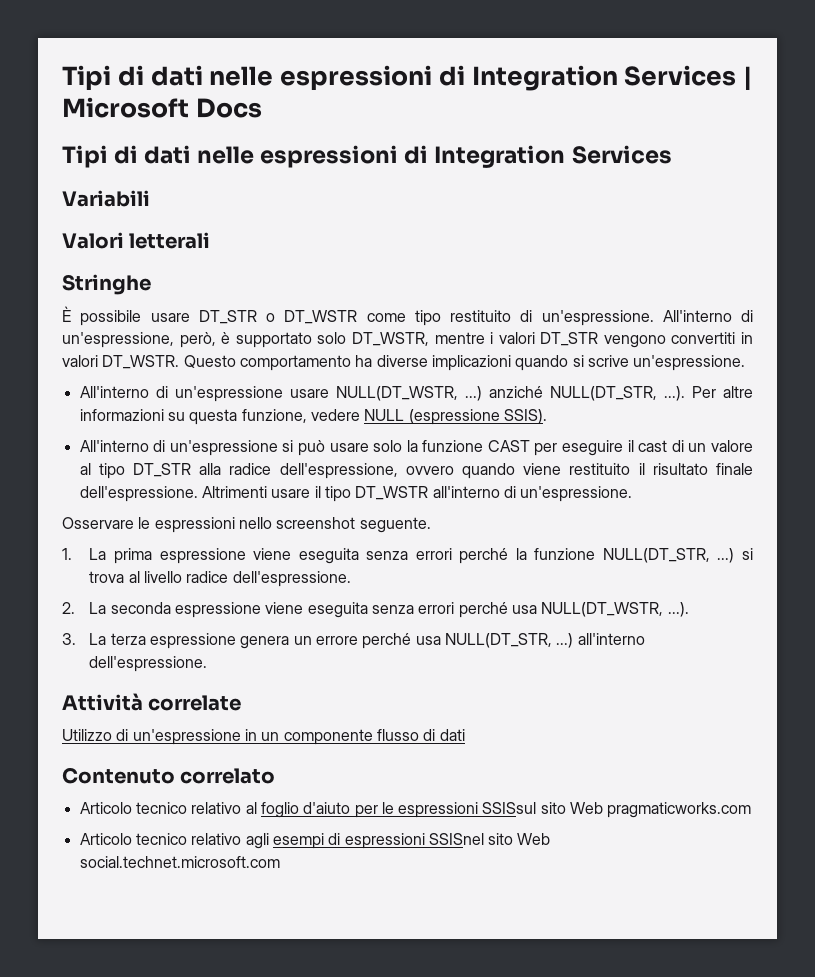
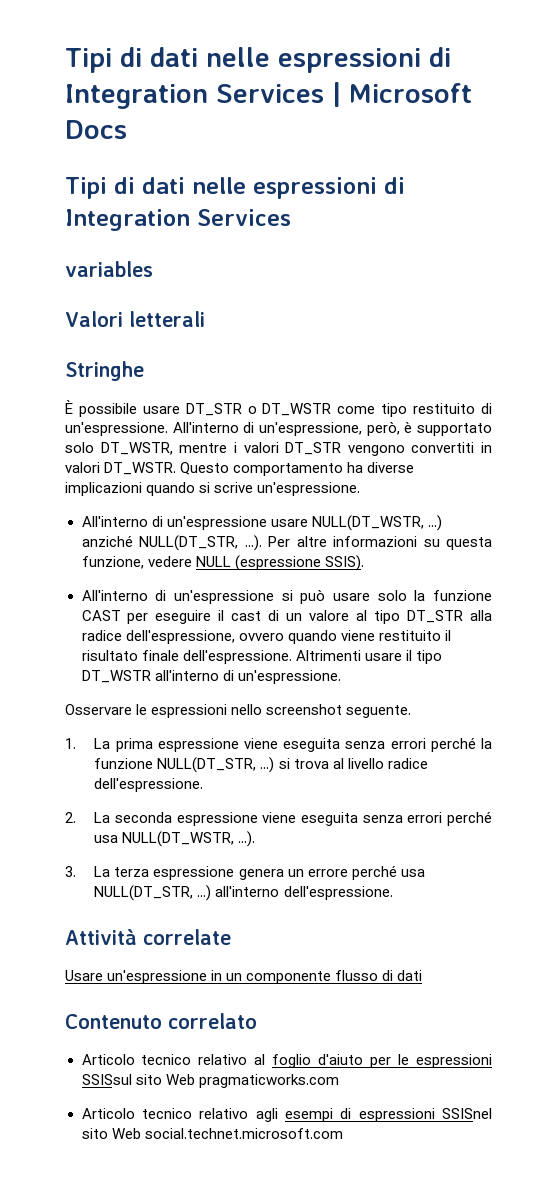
[62,190,150,207] Variabili -> [65,261,153,277] variables
[62,729,129,741] Utilizzo di -> [65,970,103,981] Usare

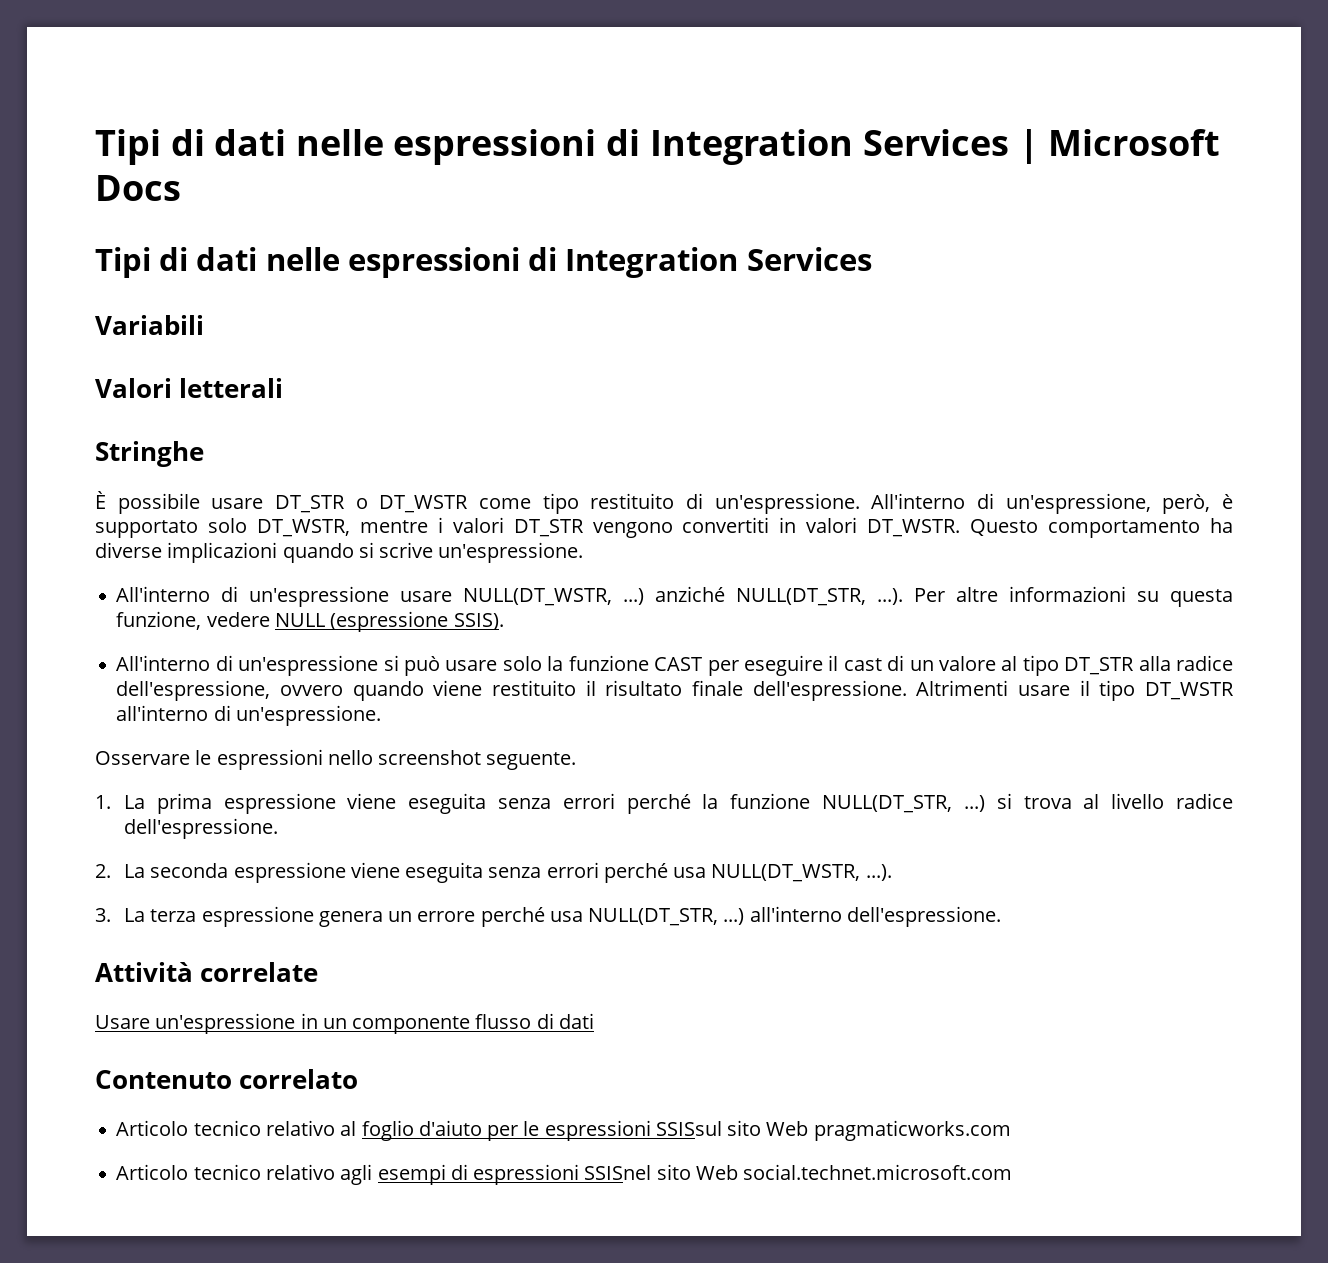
[65,261,153,277] variables -> [95,315,204,335] Variabili

